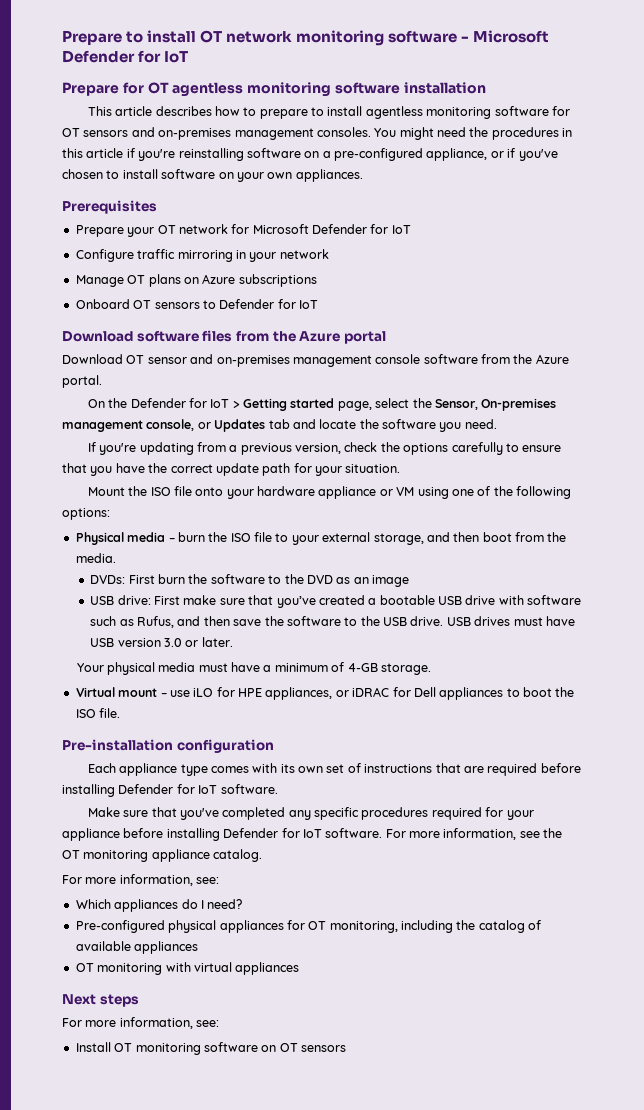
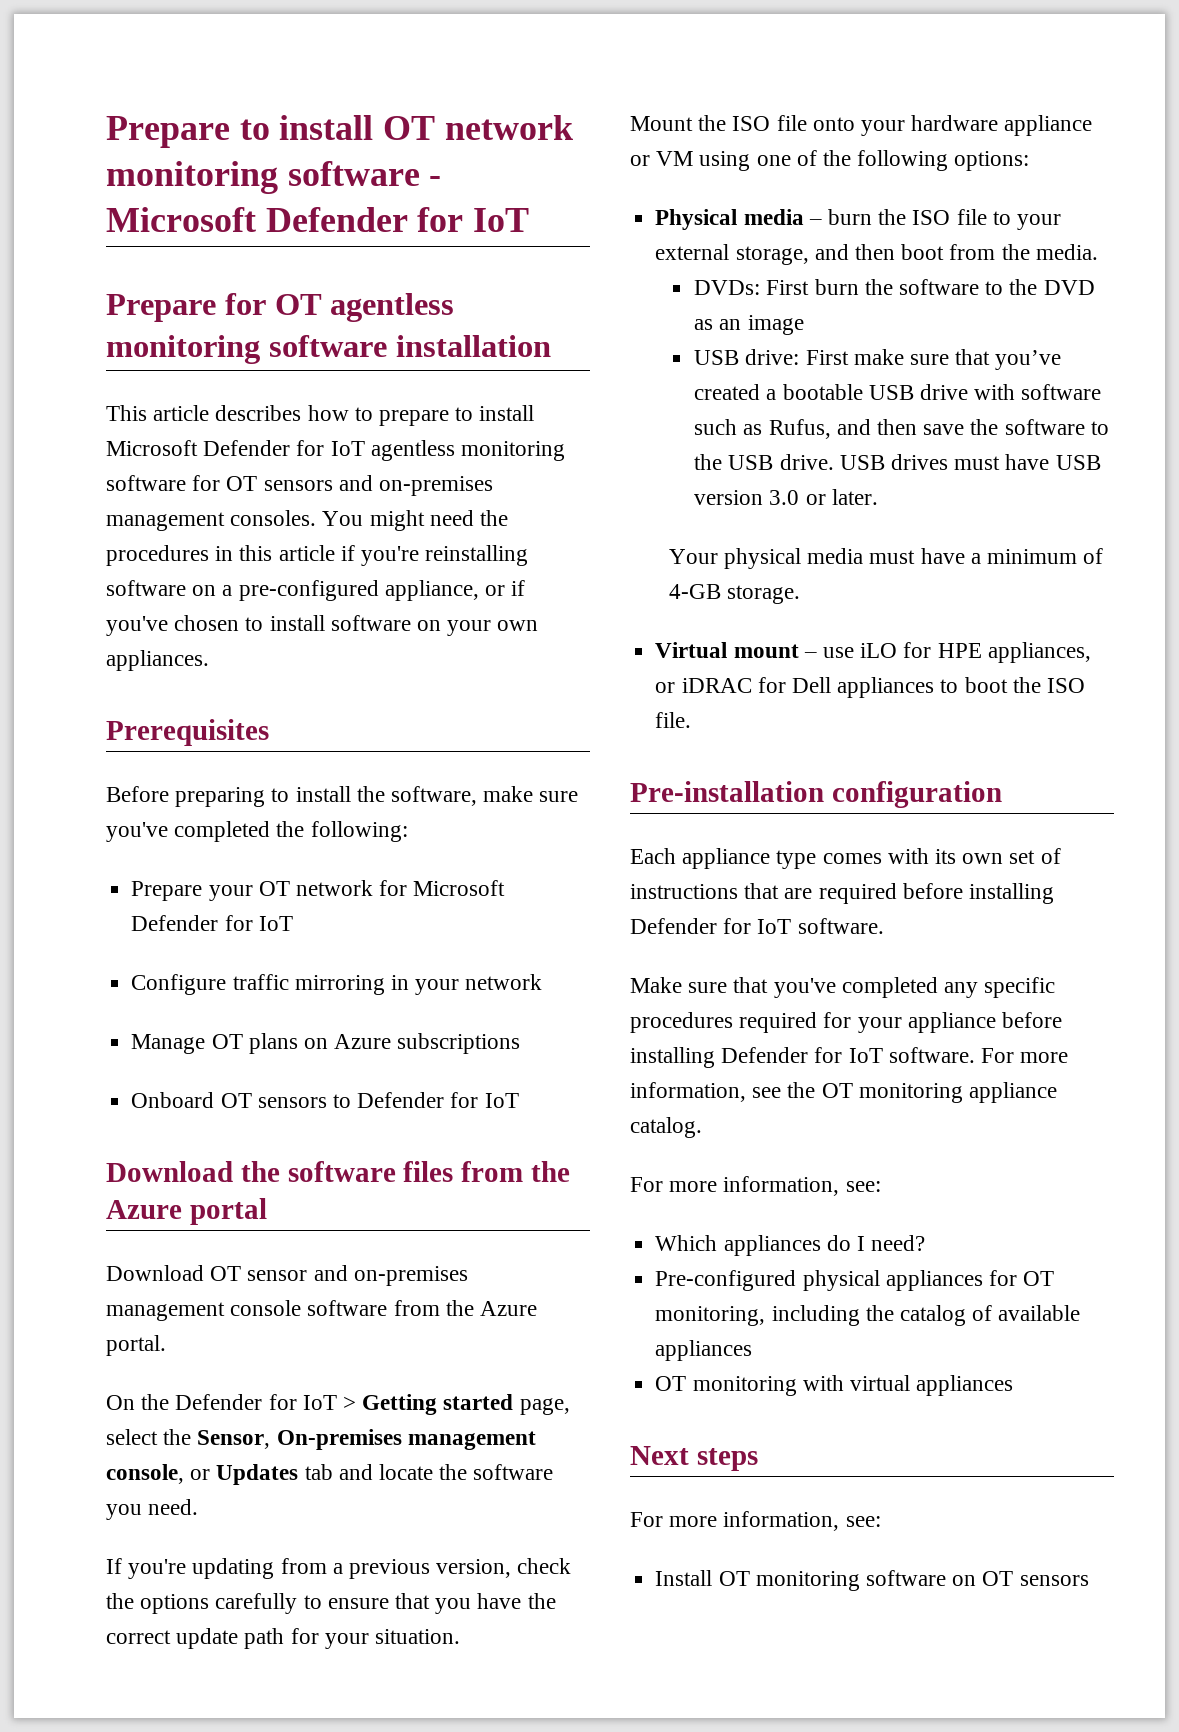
(363, 111) none -> [106,440,365,456] Microsoft Defender for IoT
(157, 207) none -> [106,786,579,807] [106,821,408,842] // Before preparing to install the software, make sure you've completed the following:
(133, 336) none -> [240,1161,280,1182] the

